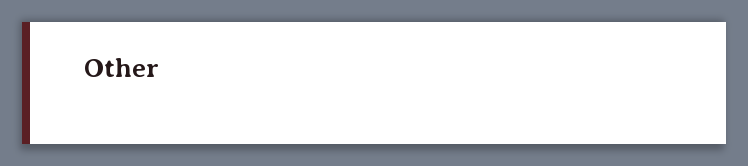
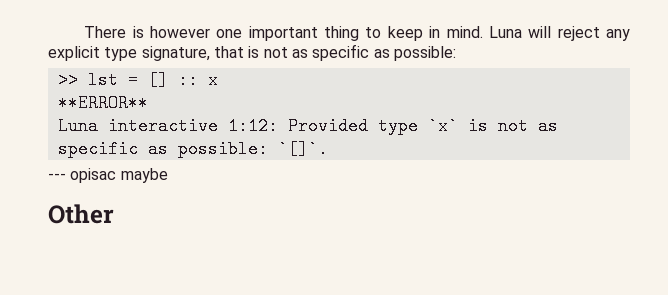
(84, 67) none -> [84,26,631,41] [48,44,456,61] [57,71,218,89] [57,94,148,112] [57,117,558,135] [57,140,328,158] [48,168,168,183] There is however one important thing to keep in mind. Luna will reject any explicit type signature, that is not as specific as possible: // >> lst = [] :: x // **ERROR** // Luna interactive 1:12: Provided type `x` is not as specific as possible: `[]`. // --- opisac maybe //

